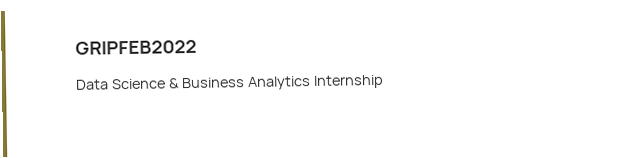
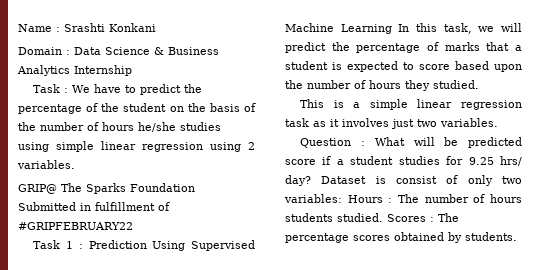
[75,39,197,55] GRIPFEB2022 // -> [18,23,156,32] [18,47,70,55] Name : Srashti Konkani // Domain :
(384, 81) none -> [33,84,203,95] [18,103,256,114] [18,122,221,132] [18,141,255,152] [17,160,75,169] [18,183,195,194] [18,202,170,211] [18,222,133,230] [33,240,255,251] [285,23,522,34] [285,42,522,53] [285,61,522,72] [285,80,479,91] [300,99,522,110] [285,118,498,129] [300,137,522,148] [285,156,522,166] [285,175,522,186] [284,194,522,203] [285,213,459,222] [285,232,517,243] // Task : We have to predict the percentage of the student on the basis of the number of hours he/she studies using simple linear regression using 2 variables. // GRIP@ The Sparks Foundation Submitted in fulfillment of #GRIPFEBRUARY22 // Task 1 : Prediction Using Supervised Machine Learning In this task, we will predict the percentage of marks that a student is expected to score based upon the number of hours they studied. // This is a simple linear regression task as it involves just two variables. // Question : What will be predicted score if a student studies for 9.25 hrs/ day? Dataset is consist of only two variables: Hours : The number of hours students studied. Scores : The percentage scores obtained by students.

